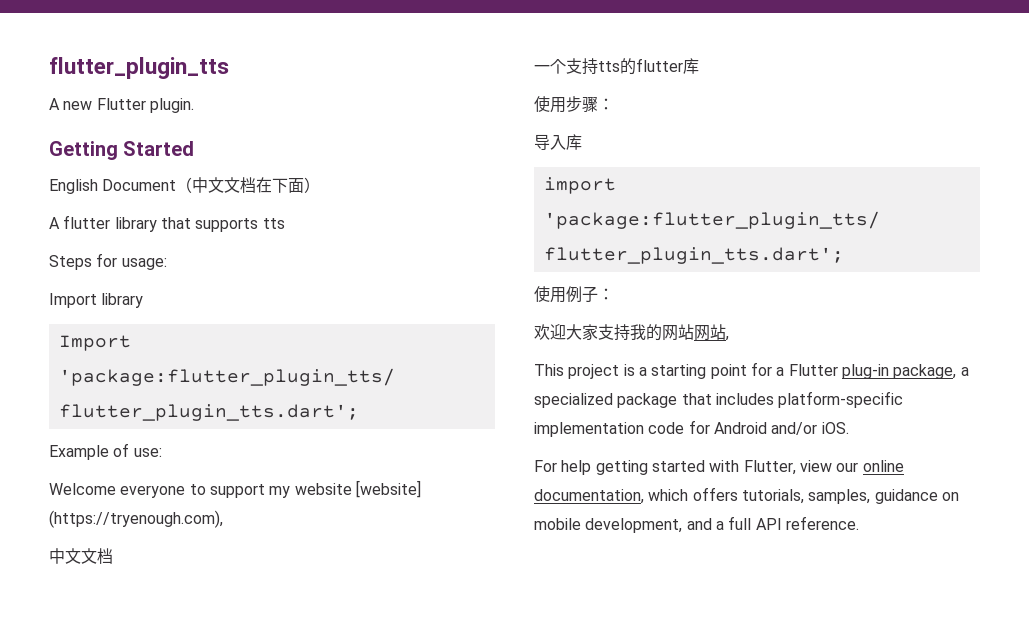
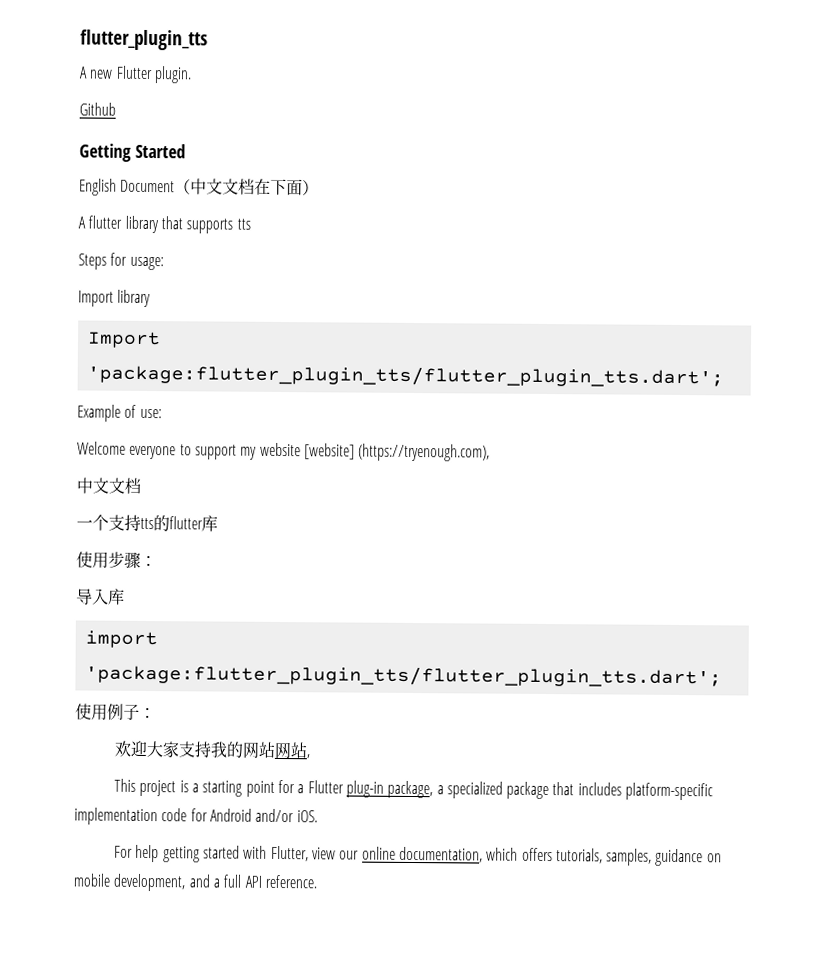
(194, 105) none -> [79,102,116,116] // Github

